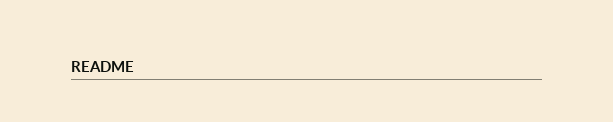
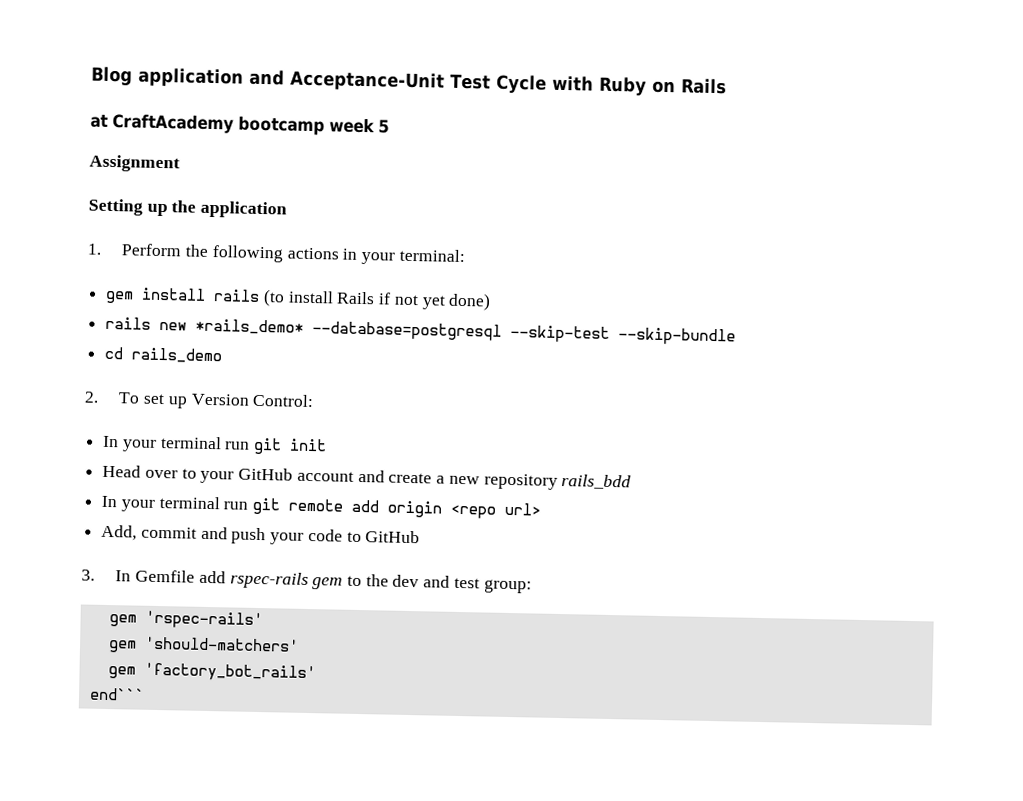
[71,61,134,72] README -> [91,66,727,96] [90,114,390,136] [89,154,180,173] [88,198,288,219] [87,243,465,265] [105,287,492,311] [105,316,737,346] [104,346,223,364] [84,391,315,409] [102,435,328,455] [102,464,632,490] [101,495,542,519] [101,524,421,545] [81,569,532,594] [108,610,263,630] [107,636,299,653] [107,662,316,683] [88,687,145,701] Blog application and Acceptance-Unit Test Cycle with Ruby on Rails // at CraftAcademy bootcamp week 5 // Assignment // Setting up the application // 1. Perform the following actions in your terminal: // gem install rails (to install Rails if not yet done) // rails new *rails_demo* --database=postgresql --skip-test --skip-bundle // cd rails_demo // 2. To set up Version Control: // In your terminal run git init // Head over to your GitHub account and create a new repository rails_bdd // In your terminal run git remote add origin <repo url> // Add, commit and push your code to GitHub // 3. In Gemfile add rspec-rails gem to the dev and test group: // gem 'rspec-rails' // gem 'should-matchers' // gem 'factory_bot_rails' // end```

